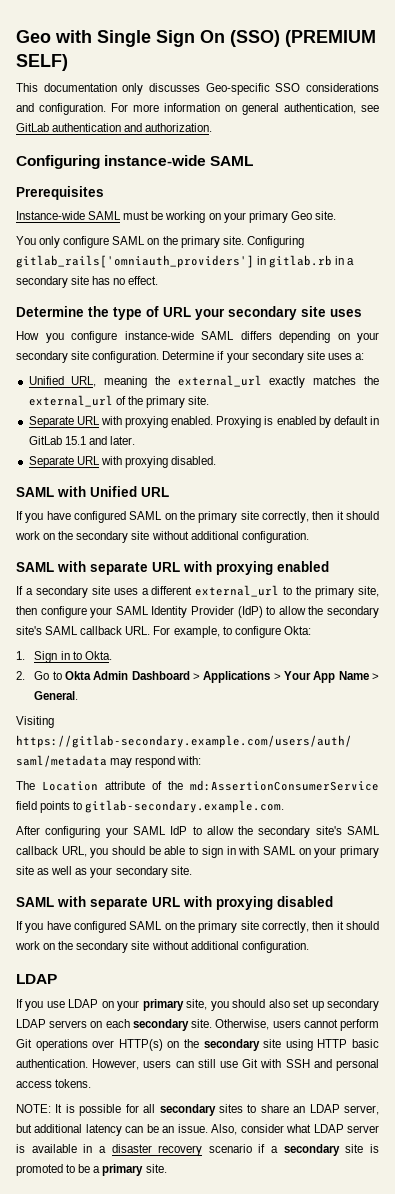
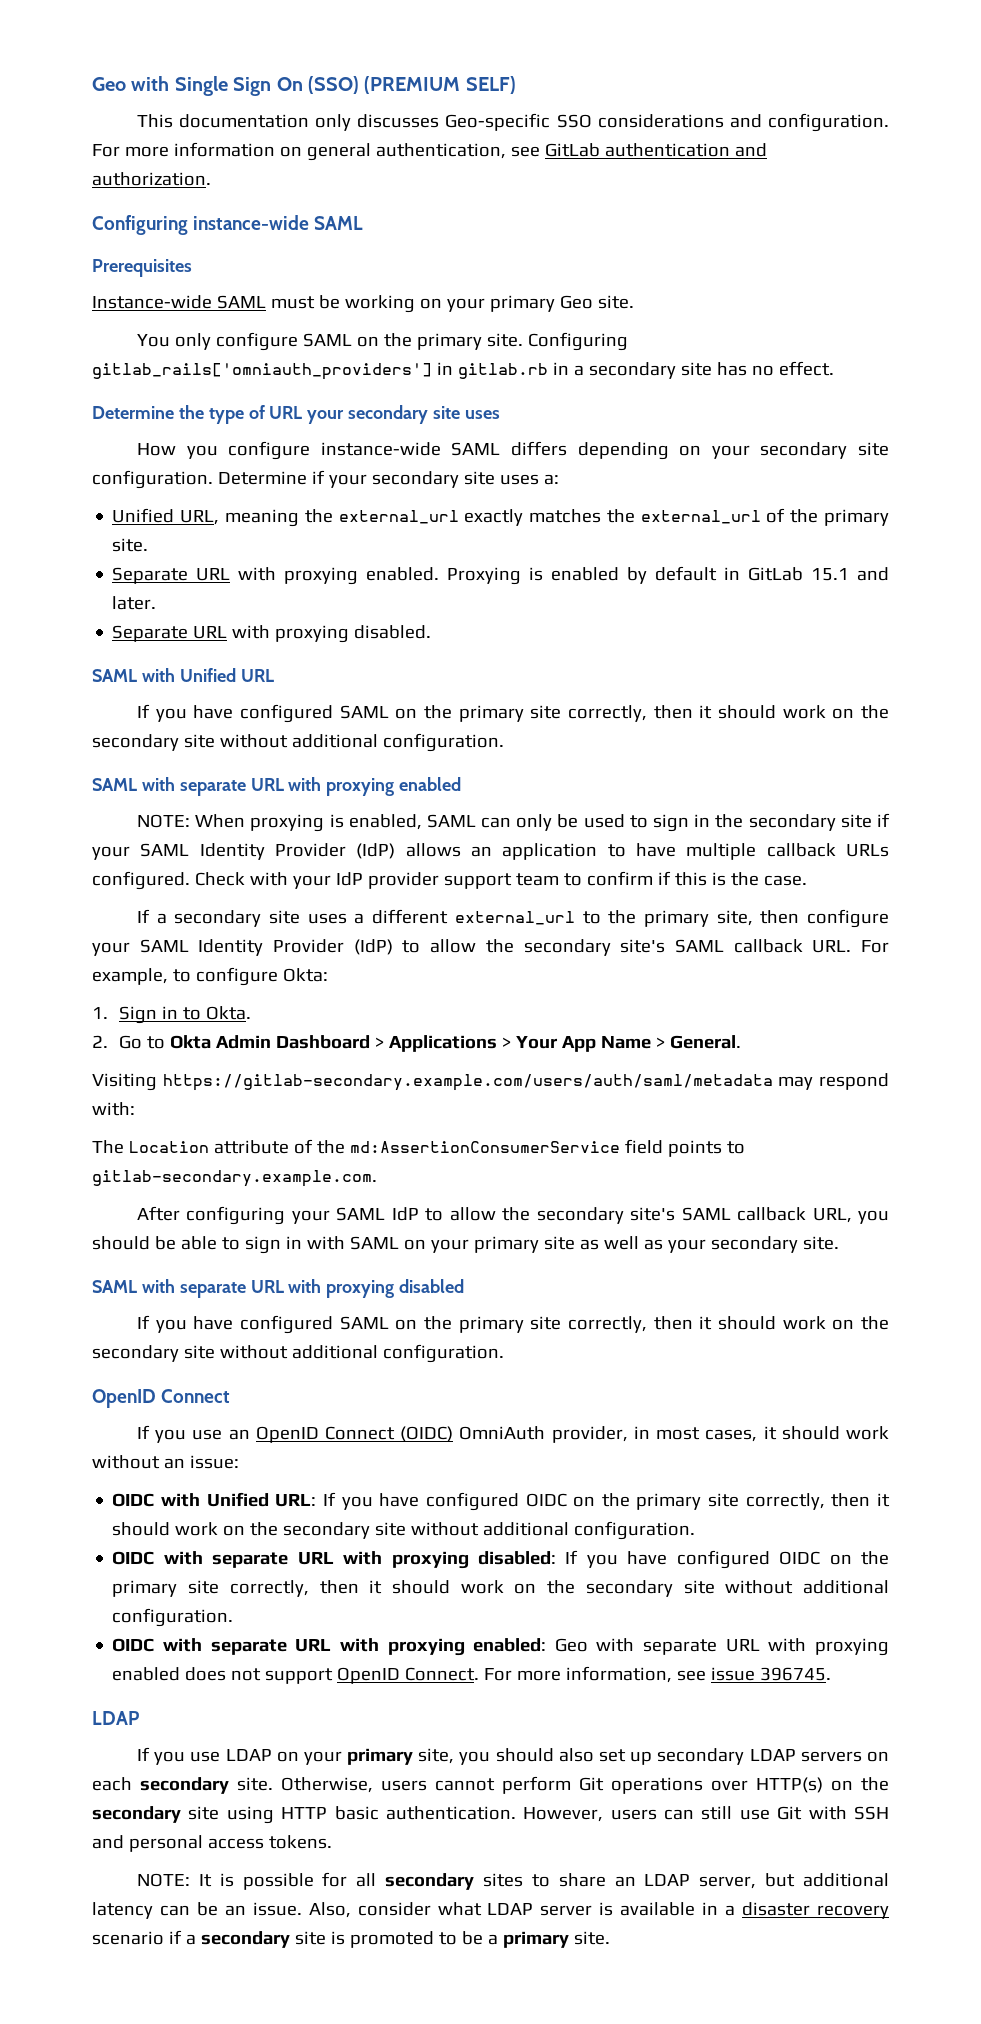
(329, 566) none -> [136,813,891,832] [92,843,890,860] [92,871,807,890] // NOTE: When proxying is enabled, SAML can only be used to sign in the secondary site if your SAML Identity Provider (IdP) allows an application to have multiple callback URLs configured. Check with your IdP provider support team to confirm if this is the case.
(309, 947) none -> [92,1389,231,1408] [136,1425,889,1443] [92,1455,239,1469] [112,1492,890,1511] [112,1521,696,1540] [112,1550,890,1569] [112,1580,889,1597] [112,1608,234,1627] [112,1638,890,1656] [112,1666,832,1684] // OpenID Connect // If you use an OpenID Connect (OIDC) OmniAuth provider, in most cases, it should work without an issue: // OIDC with Unified URL: If you have configured OIDC on the primary site correctly, then it should work on the secondary site without additional configuration. // OIDC with separate URL with proxying disabled: If you have configured OIDC on the primary site correctly, then it should work on the secondary site without additional configuration. // OIDC with separate URL with proxying enabled: Geo with separate URL with proxying enabled does not support OpenID Connect. For more information, see issue 396745.

